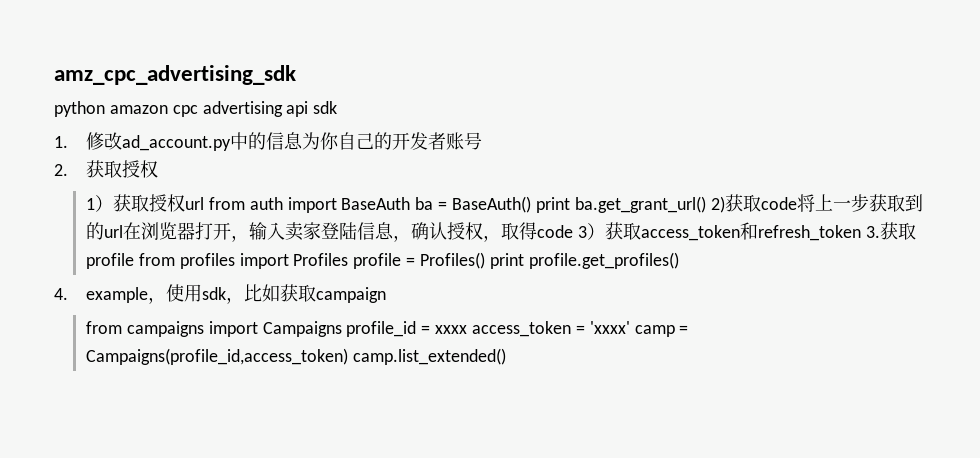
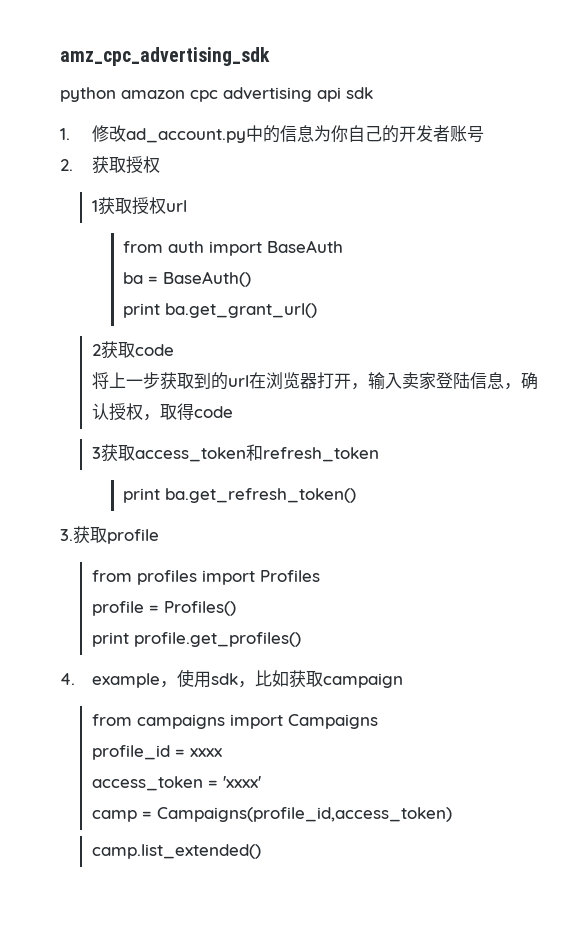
[94,195,113,212] ） -> (98, 206) none
(204, 203) none -> (187, 206) //
(411, 203) none -> (344, 246) //
(531, 204) none -> (252, 279) //
[710,196,725,213] 2) -> [91,344,101,356] // 2
(797, 203) none -> (174, 350) //
[577,223,605,240] 3） -> [91,447,101,459] // 3
(861, 233) none -> [123,488,357,503] // print ba.get_refresh_token() //
(134, 261) none -> (159, 536) //
(349, 259) none -> (320, 576) //
(485, 260) none -> (236, 608) //
(342, 329) none -> (378, 721) //
(468, 329) none -> (222, 752) //
(630, 327) none -> (261, 782) //
(348, 356) none -> (452, 814) //

